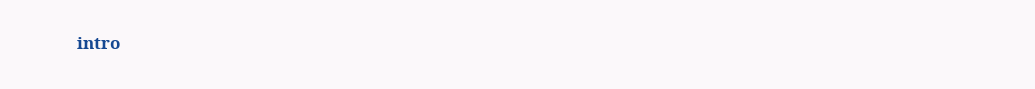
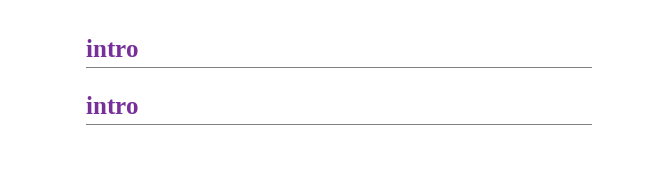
[77,37,120,49] intro -> [86,39,139,57] [86,96,139,114] intro // intro

